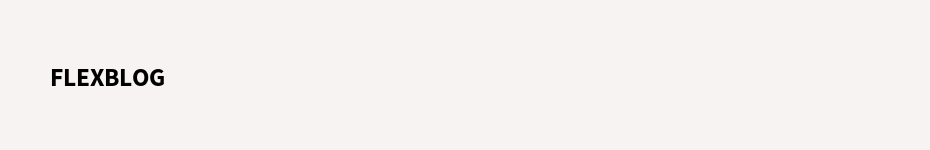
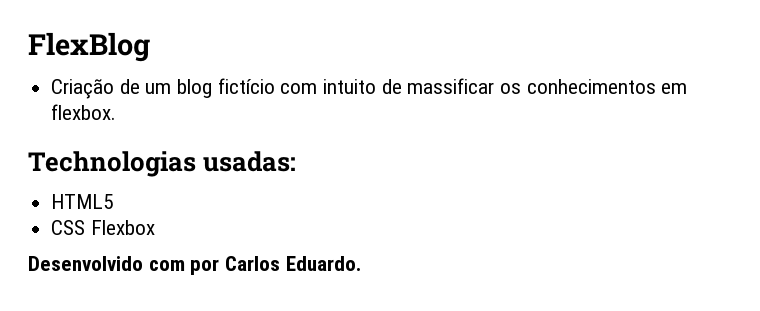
[50,69,165,86] FLEXBLOG -> [28,32,150,62] [51,78,688,99] [51,104,117,120] [28,151,297,177] [51,194,114,209] [51,220,155,235] [28,256,361,275] FlexBlog // Criação de um blog fictício com intuito de massificar os conhecimentos em flexbox. // Technologias usadas: // HTML5 // CSS Flexbox // Desenvolvido com por Carlos Eduardo.

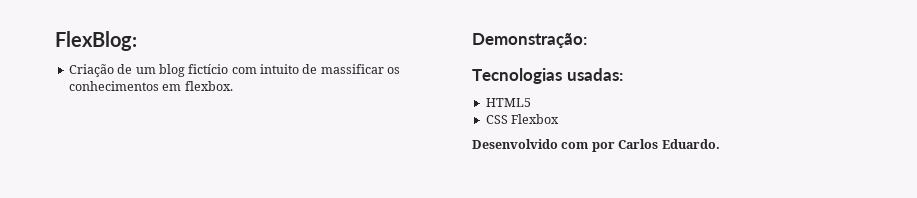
[28,32,150,62] FlexBlog -> [55,31,137,51] FlexBlog:
[28,151,196,177] Technologias -> [472,33,587,48] [472,68,562,84] Demonstração: // Tecnologias

